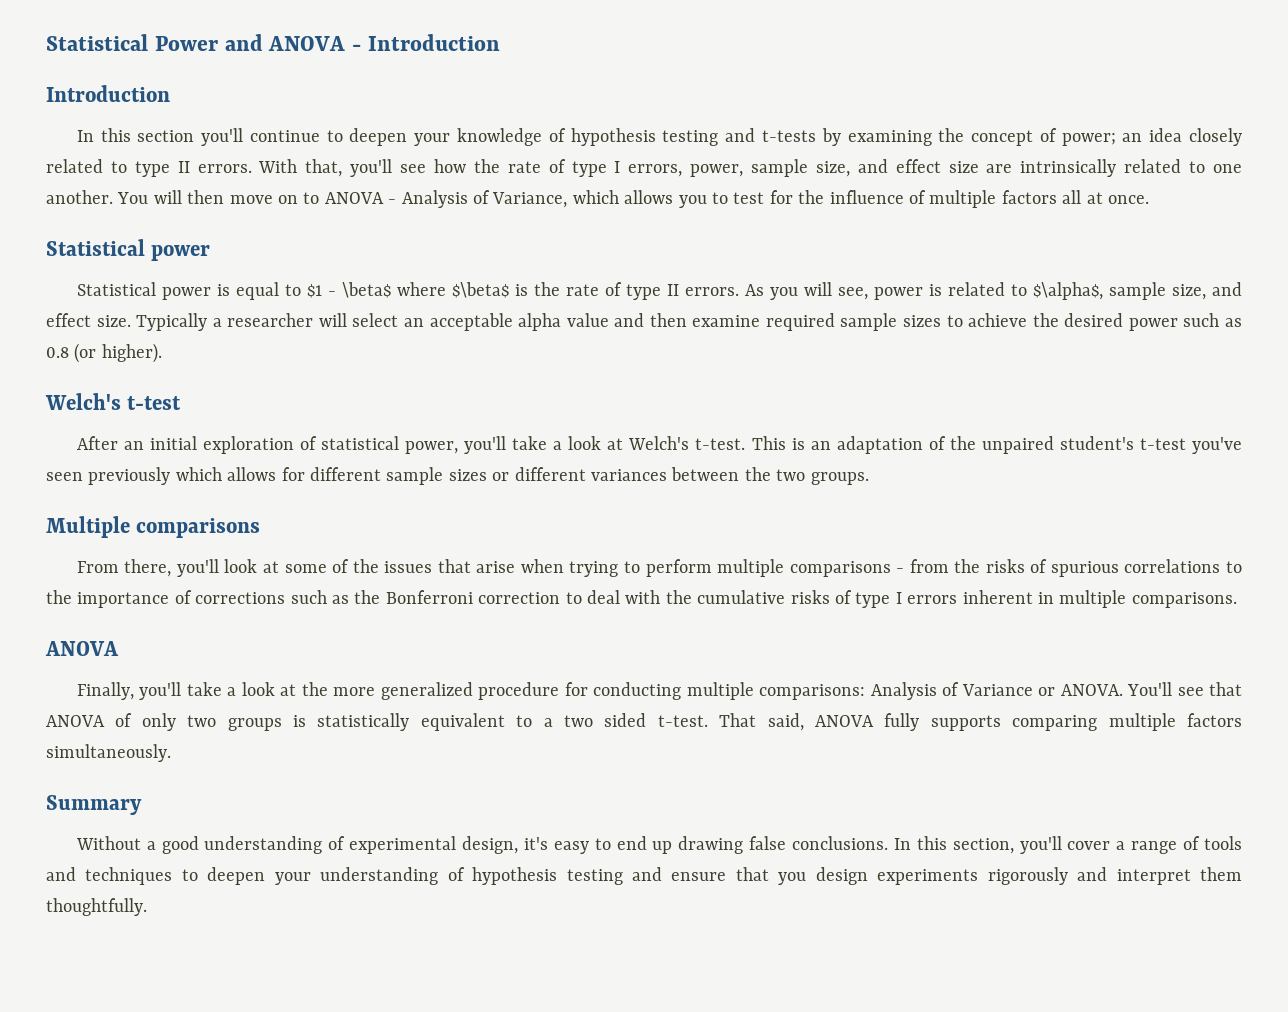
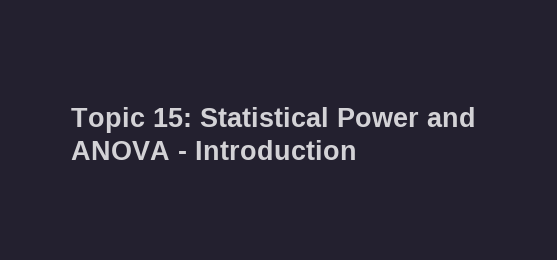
(46, 42) none -> [71,107,192,133] Topic 15:
[46,85,170,102] [76,128,1242,146] [46,159,1243,177] [46,190,1149,208] [46,239,211,261] [76,282,1243,300] [46,313,1243,331] [46,343,162,363] [45,393,182,410] [76,436,1242,454] [46,467,869,485] [46,516,261,538] [76,559,1242,577] [46,590,1237,608] [45,641,119,656] [76,682,1242,700] [46,713,1242,731] [46,744,171,762] [46,795,142,815] [75,836,1242,854] [46,867,1242,885] [46,898,147,916] // Introduction // In this section you'll continue to deepen your knowledge of hypothesis testing and t-tests by examining the concept of power; an idea closely related to type II errors. With that, you'll see how the rate of type I errors, power, sample size, and effect size are intrinsically related to one another. You will then move on to ANOVA - Analysis of Variance, which allows you to test for the influence of multiple factors all at once. // Statistical power // Statistical power is equal to $1 - \beta$ where $\beta$ is the rate of type II errors. As you will see, power is related to $\alpha$, sample size, and effect size. Typically a researcher will select an acceptable alpha value and then examine required sample sizes to achieve the desired power such as 0.8 (or higher). // Welch's t-test // After an initial exploration of statistical power, you'll take a look at Welch's t-test. This is an adaptation of the unpaired student's t-test you've seen previously which allows for different sample sizes or different variances between the two groups. // Multiple comparisons // From there, you'll look at some of the issues that arise when trying to perform multiple comparisons - from the risks of spurious correlations to the importance of corrections such as the Bonferroni correction to deal with the cumulative risks of type I errors inherent in multiple comparisons. // ANOVA // Finally, you'll take a look at the more generalized procedure for conducting multiple comparisons: Analysis of Variance or ANOVA. You'll see that ANOVA of only two groups is statistically equivalent to a two sided t-test. That said, ANOVA fully supports comparing multiple factors simultaneously. // Summary // Without a good understanding of experimental design, it's easy to end up drawing false conclusions. In this section, you'll cover a range of tools and techniques to deepen your understanding of hypothesis testing and ensure that you design experiments rigorously and interpret them thoughtfully. -> (357, 150) none

